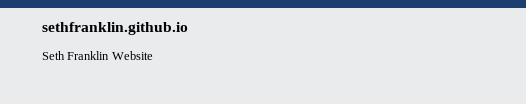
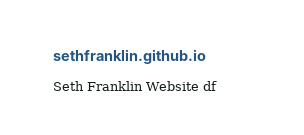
(153, 55) none -> [202,81,217,91] df

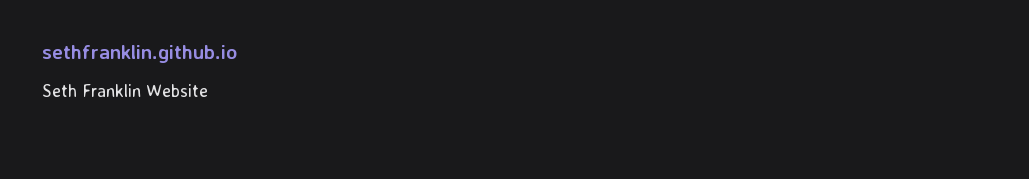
[202,81,217,91] df -> (208, 90) none

